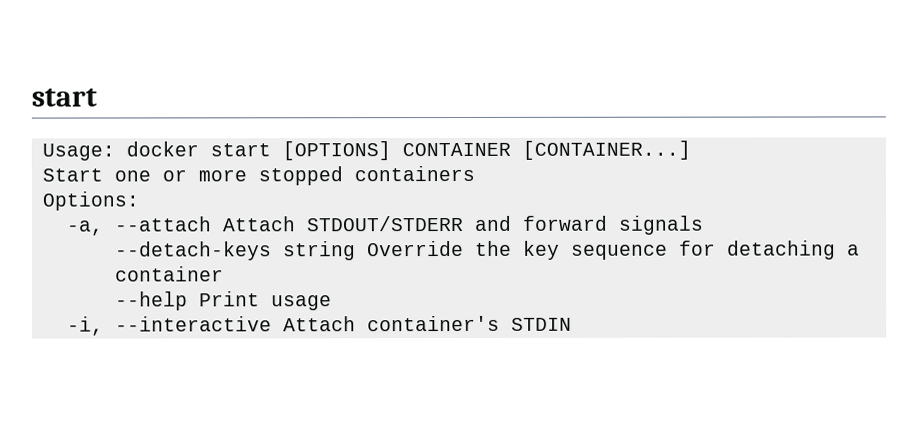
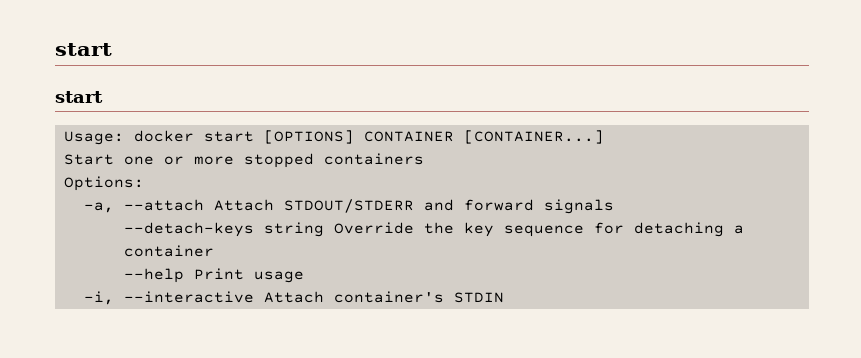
[31,88,97,107] start -> [55,43,112,56] [55,91,103,103] start // start

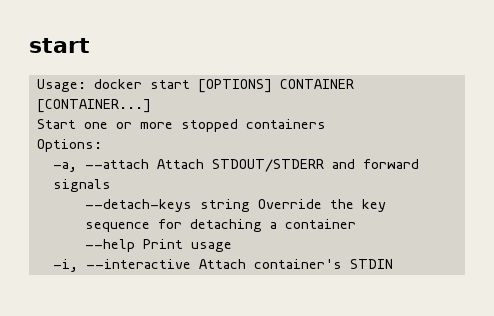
[55,43,112,56] [55,91,103,103] start // start -> [29,38,90,53] start

